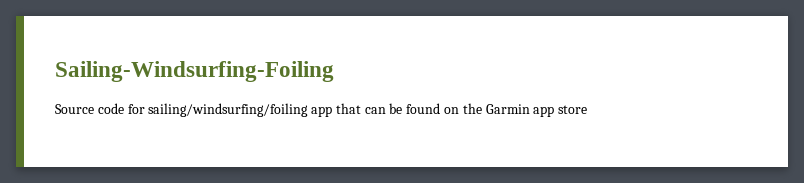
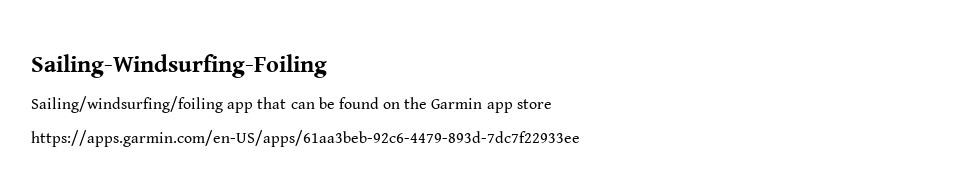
[55,103,309,117] Source code for sailing/windsurfing/foiling -> [31,96,223,113] Sailing/windsurfing/foiling
(588, 109) none -> [31,130,580,147] // https://apps.garmin.com/en-US/apps/61aa3beb-92c6-4479-893d-7dc7f22933ee

